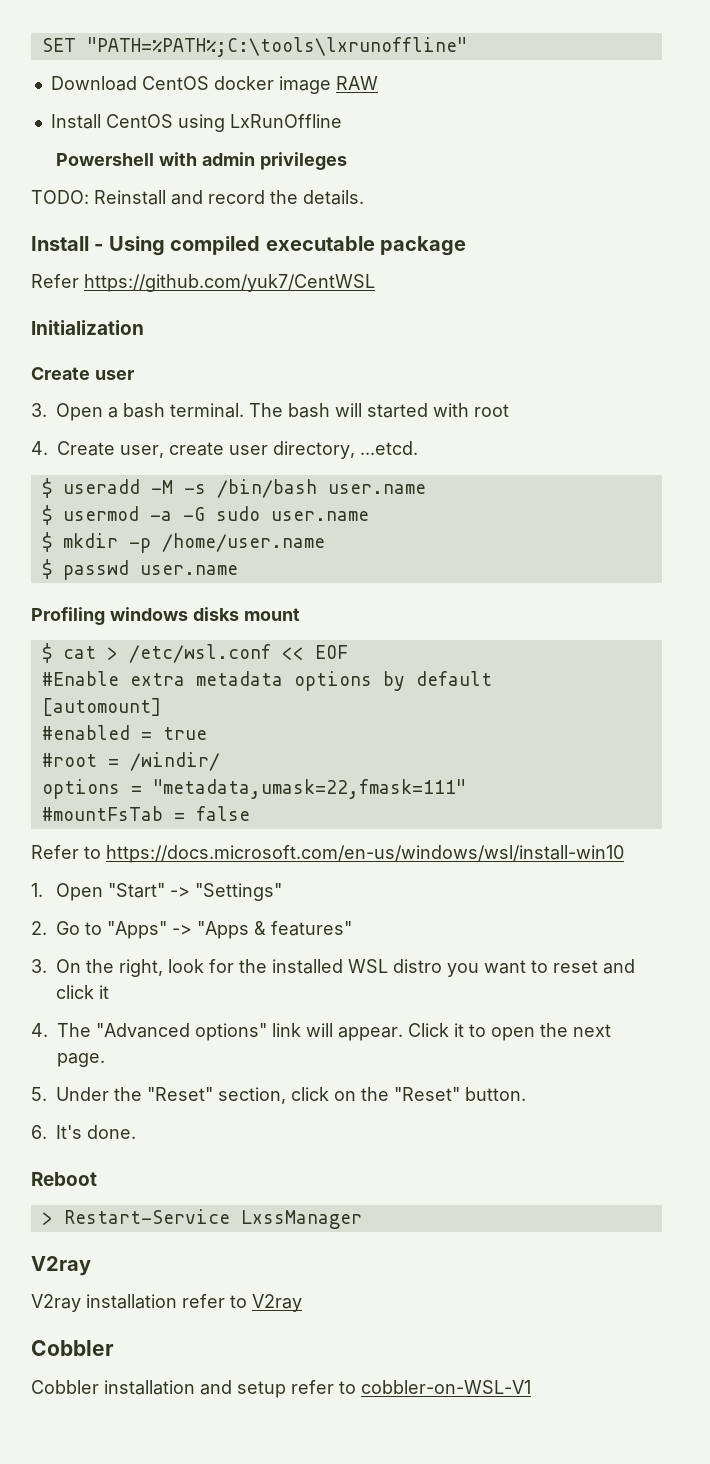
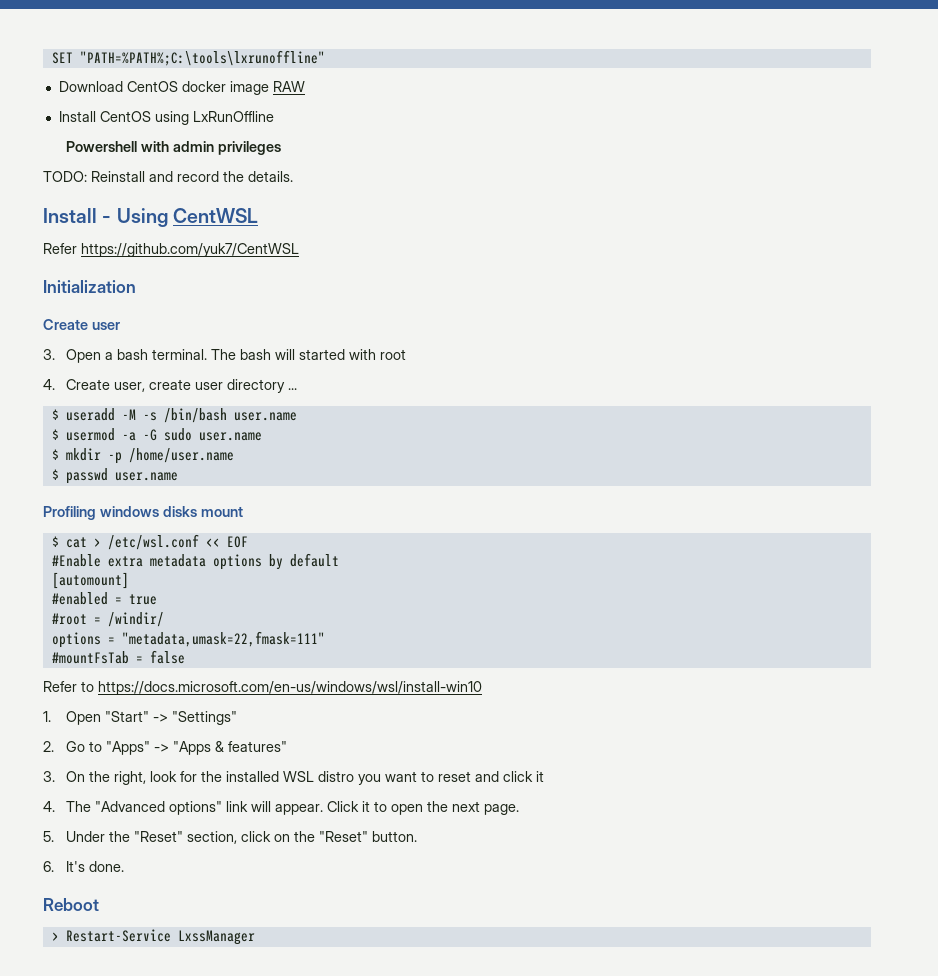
[170,236,466,256] compiled executable package -> [172,208,258,223] CentWSL
[273,441,418,459] directory, ...etcd. -> [227,379,298,393] directory ...
[31,1256,91,1276] [31,1294,302,1312] [31,1340,114,1356] [31,1380,531,1398] // V2ray // V2ray installation refer to V2ray // Cobbler // Cobbler installation and setup refer to cobbler-on-WSL-V1 -> (255, 937) none

